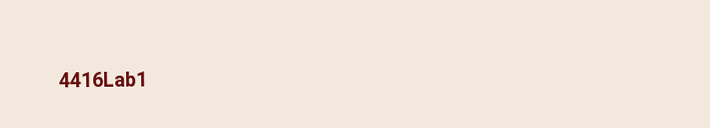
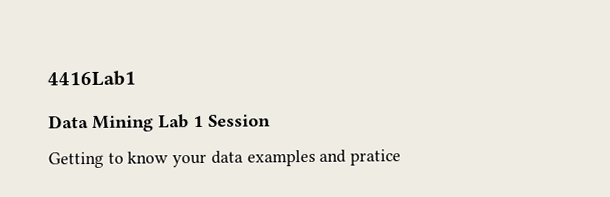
(148, 79) none -> [48,114,271,132] [48,149,402,169] // Data Mining Lab 1 Session // Getting to know your data examples and pratice

